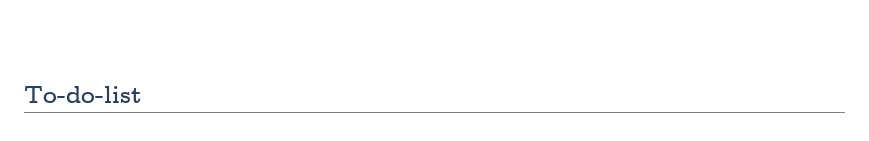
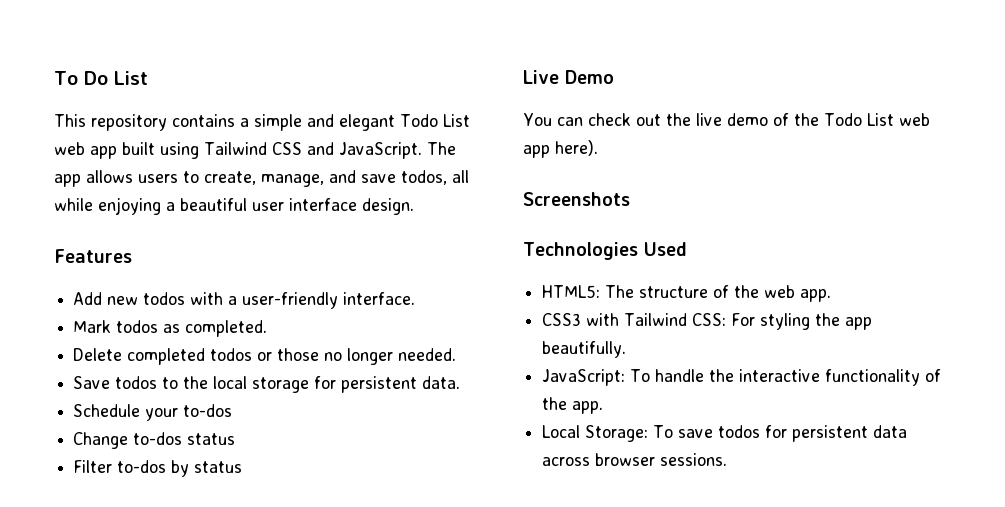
[24,86,142,103] To-do-list -> [54,71,148,85] [54,114,470,131] [54,142,456,159] [54,170,469,187] [54,197,414,215] [54,249,132,263] [73,292,416,309] [73,320,268,337] [73,348,457,365] [73,376,461,393] [73,404,233,421] [73,432,236,449] [73,460,243,477] [523,70,614,84] [523,113,930,126] [523,140,598,158] [523,192,630,206] [523,242,687,260] [542,285,832,302] [542,313,873,330] [542,341,627,358] [542,369,942,386] [542,397,604,414] [542,425,908,442] [542,453,728,466] To Do List // This repository contains a simple and elegant Todo List web app built using Tailwind CSS and JavaScript. The app allows users to create, manage, and save todos, all while enjoying a beautiful user interface design. // Features // Add new todos with a user-friendly interface. // Mark todos as completed. // Delete completed todos or those no longer needed. // Save todos to the local storage for persistent data. // Schedule your to-dos // Change to-dos status // Filter to-dos by status // Live Demo // You can check out the live demo of the Todo List web app here). // Screenshots // Technologies Used // HTML5: The structure of the web app. // CSS3 with Tailwind CSS: For styling the app beautifully. // JavaScript: To handle the interactive functionality of the app. // Local Storage: To save todos for persistent data across browser sessions.

